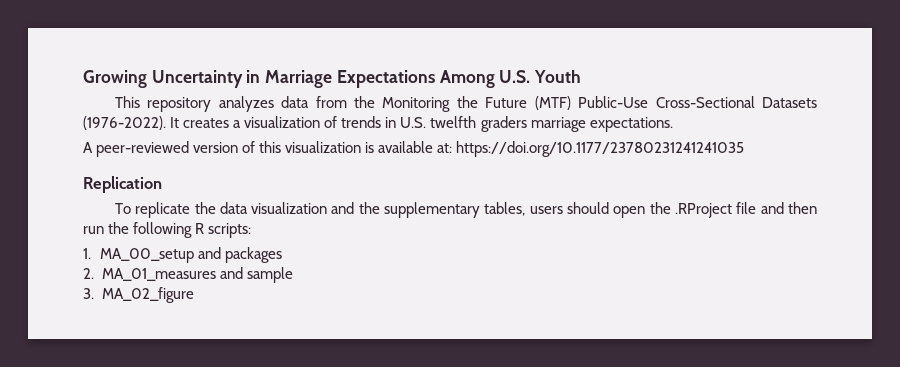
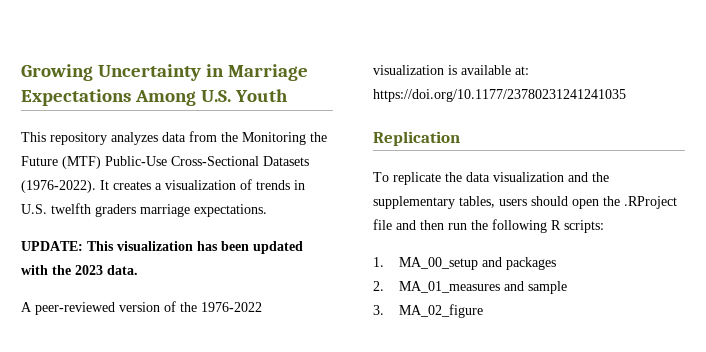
(673, 124) none -> [21,241,303,254] [21,265,138,275] // UPDATE: This visualization has been updated with the 2023 data.
[259,141,282,153] this -> [180,302,262,312] the 1976-2022

